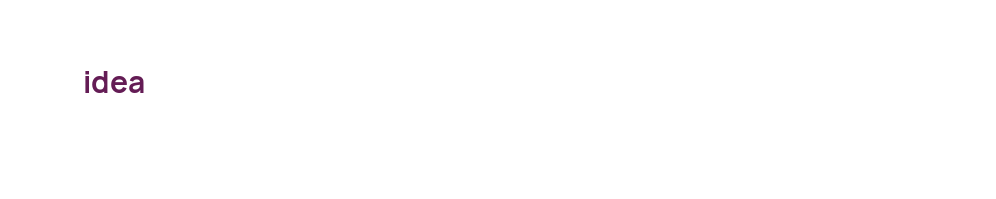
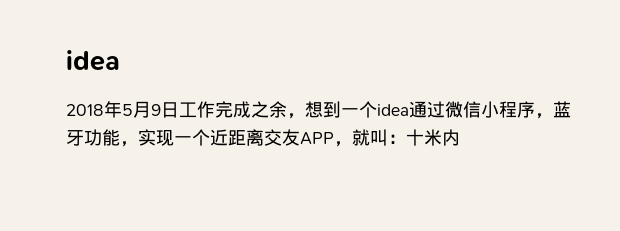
[83,71,145,93] idea -> [66,50,120,71] [66,101,571,119] [66,129,460,147] idea // 2018年5月9日工作完成之余，想到一个idea通过微信小程序，蓝牙功能，实现一个近距离交友APP，就叫：十米内

